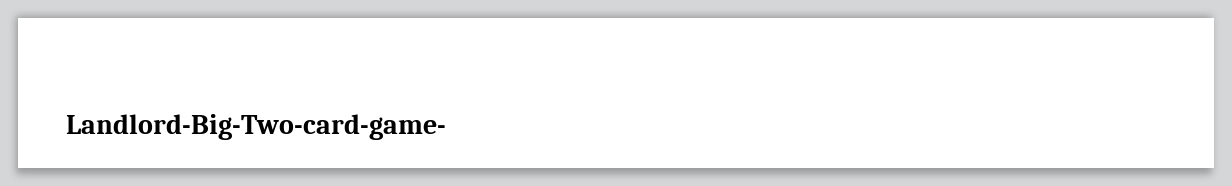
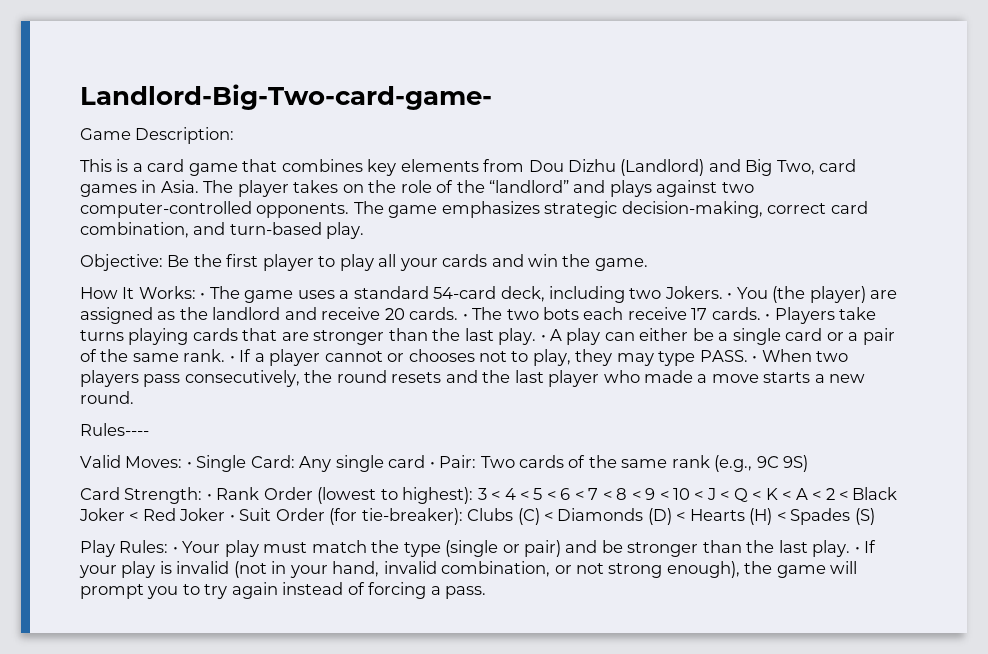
(446, 127) none -> [80,127,235,144] [80,159,857,176] [80,180,754,197] [80,201,868,218] [80,222,365,239] [80,254,648,271] [80,286,898,303] [80,307,877,324] [80,328,895,345] [80,349,849,366] [80,370,866,387] [80,391,134,404] [80,423,149,436] [80,455,809,472] [80,487,898,504] [79,508,875,525] [80,540,877,557] [79,561,858,578] [80,582,487,599] // Game Description: // This is a card game that combines key elements from Dou Dizhu (Landlord) and Big Two, card games in Asia. The player takes on the role of the “landlord” and plays against two computer-controlled opponents. The game emphasizes strategic decision-making, correct card combination, and turn-based play. // Objective: Be the first player to play all your cards and win the game. // How It Works: • The game uses a standard 54-card deck, including two Jokers. • You (the player) are assigned as the landlord and receive 20 cards. • The two bots each receive 17 cards. • Players take turns playing cards that are stronger than the last play. • A play can either be a single card or a pair of the same rank. • If a player cannot or chooses not to play, they may type PASS. • When two players pass consecutively, the round resets and the last player who made a move starts a new round. // Rules---- // Valid Moves: • Single Card: Any single card • Pair: Two cards of the same rank (e.g., 9C 9S) // Card Strength: • Rank Order (lowest to highest): 3 < 4 < 5 < 6 < 7 < 8 < 9 < 10 < J < Q < K < A < 2 < Black Joker < Red Joker • Suit Order (for tie-breaker): Clubs (C) < Diamonds (D) < Hearts (H) < Spades (S) // Play Rules: • Your play must match the type (single or pair) and be stronger than the last play. • If your play is invalid (not in your hand, invalid combination, or not strong enough), the game will prompt you to try again instead of forcing a pass.

